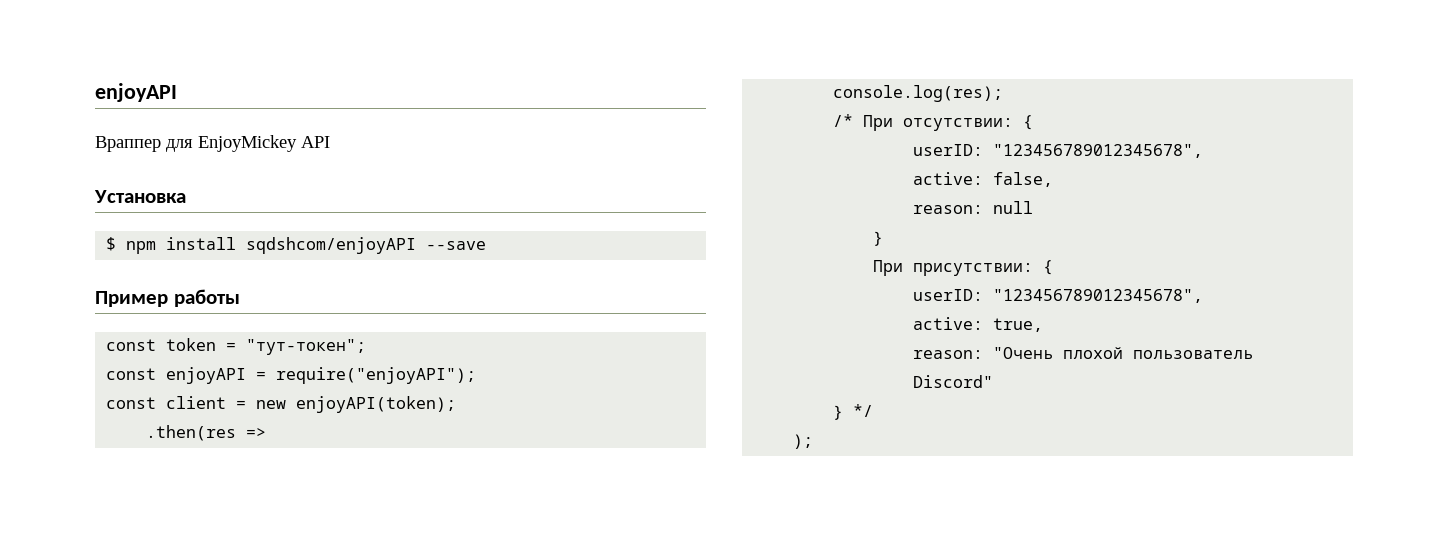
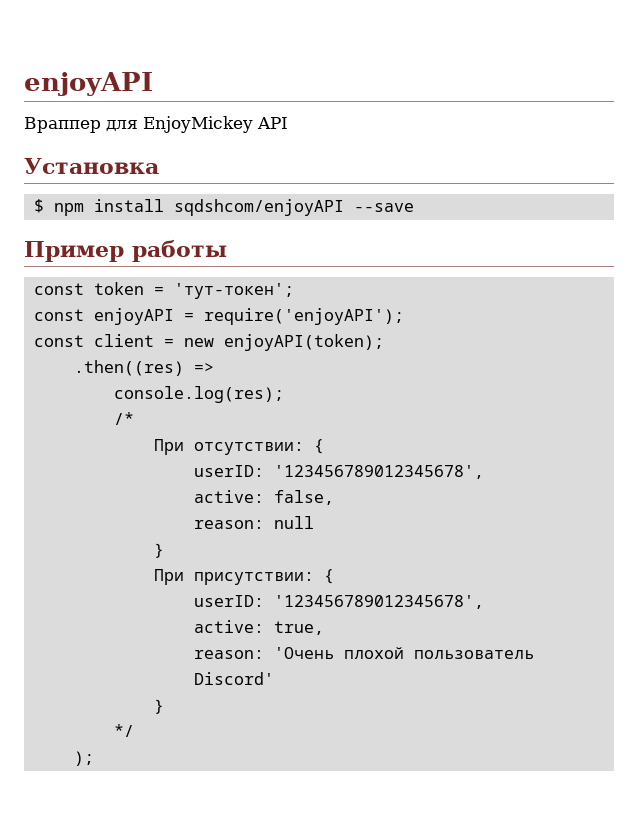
[246,339,367,355] "тут-токен"; -> [173,283,294,299] 'тут-токен';
[276,367,477,384] require("enjoyAPI"); -> [203,308,404,325] require('enjoyAPI');
[146,425,237,441] .then(res -> [73,360,184,376] .then((res)
(854, 120) none -> (134, 418) //
[993,144,1204,158] "123456789012345678", -> [273,465,484,479] '123456789012345678',
[993,289,1204,303] "123456789012345678", -> [273,595,484,609] '123456789012345678',
[993,347,1054,359] "Очень -> [273,647,334,659] 'Очень
[913,375,994,388] [833,405,844,420] Discord" // } -> [193,672,274,685] [153,699,164,714] Discord' // } //

